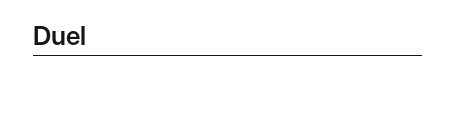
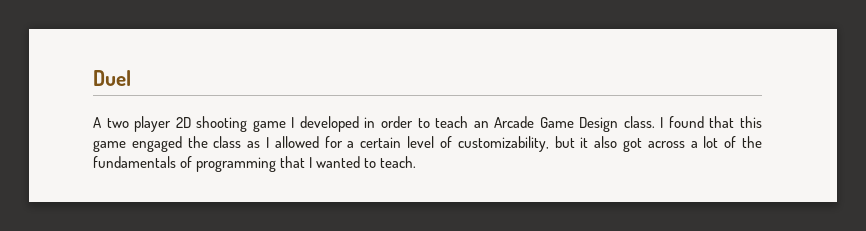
(86, 35) none -> [93,116,762,132] [93,136,763,152] [93,156,417,172] // A two player 2D shooting game I developed in order to teach an Arcade Game Design class. I found that this game engaged the class as I allowed for a certain level of customizability, but it also got across a lot of the fundamentals of programming that I wanted to teach.

